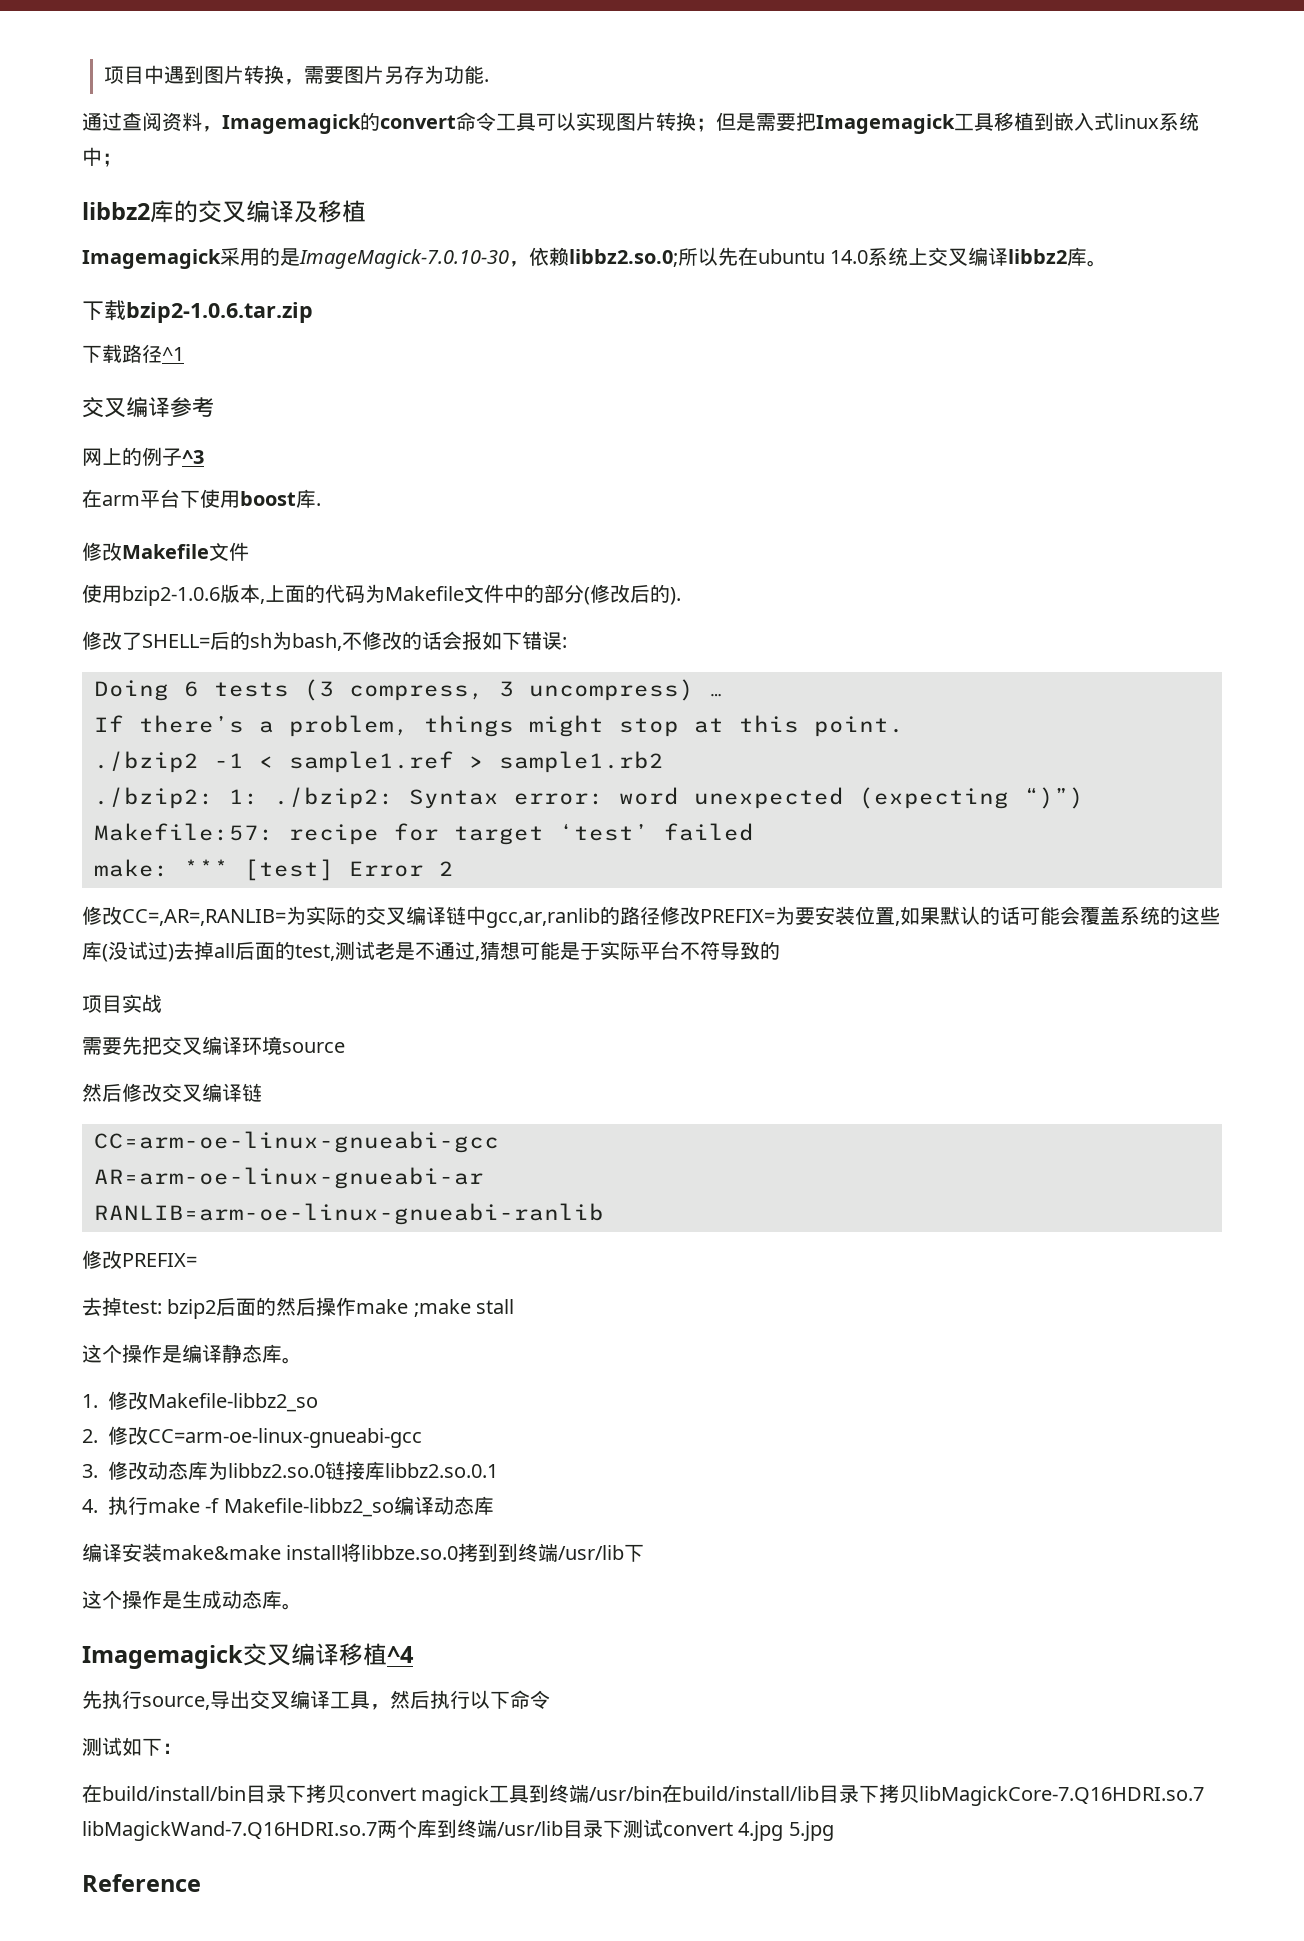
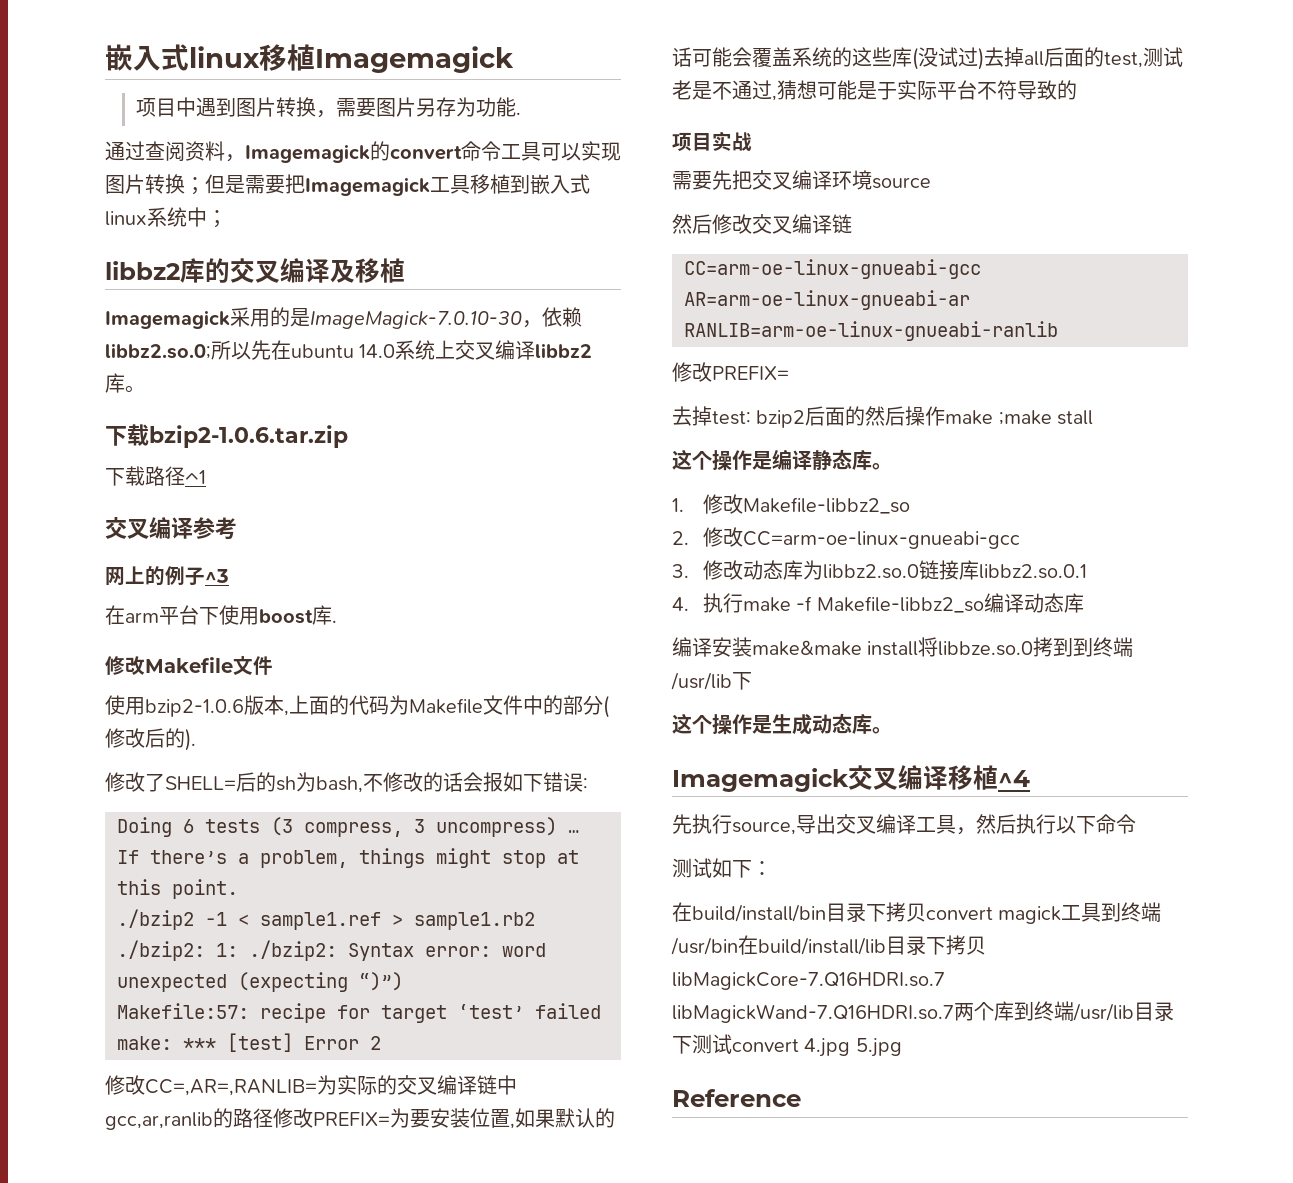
(104, 75) none -> [105,44,514,73] 嵌入式linux移植Imagemagick //

